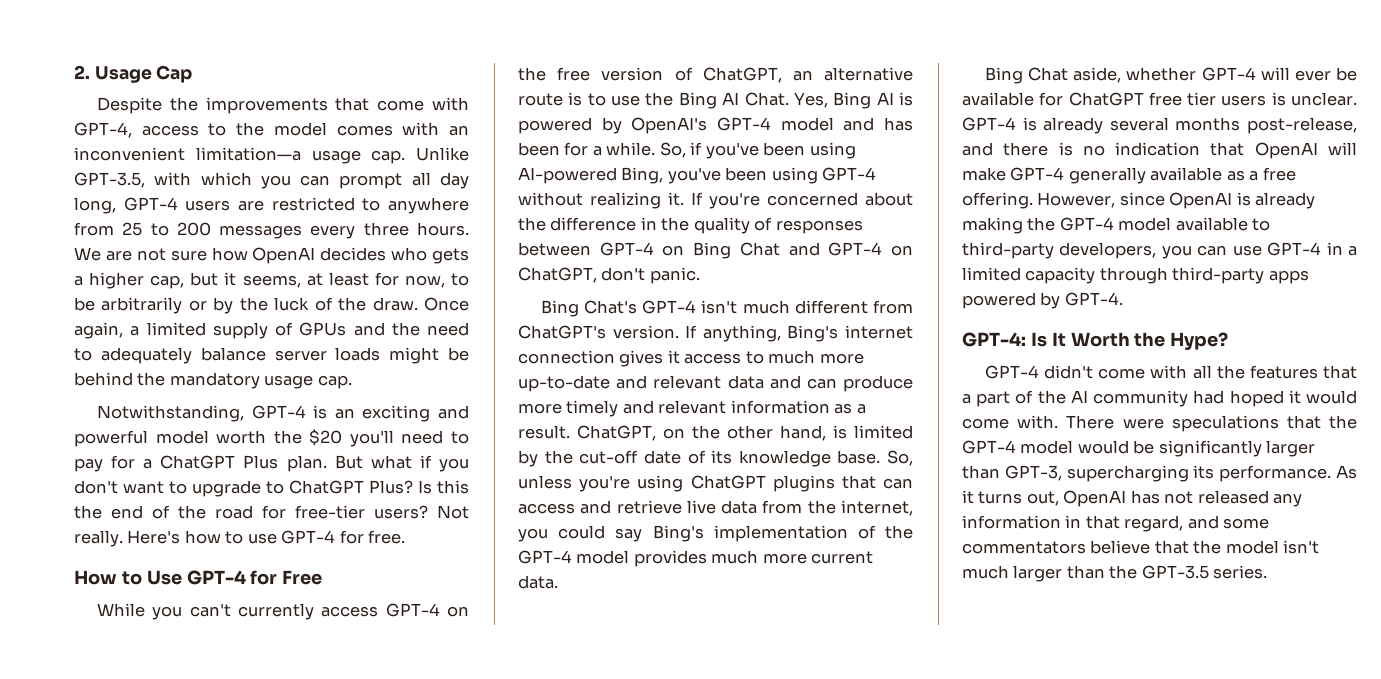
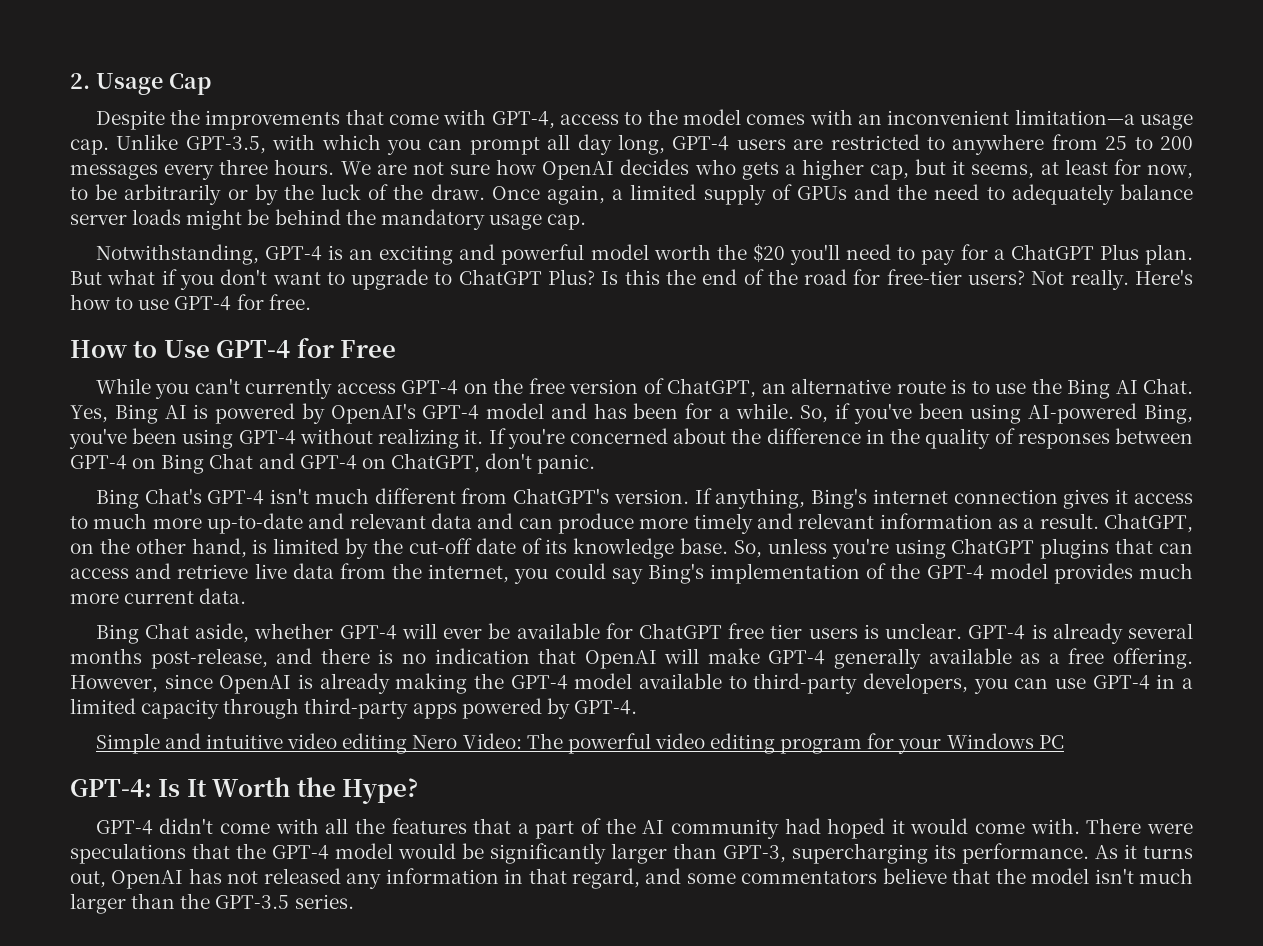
(1123, 299) none -> [95,733,1064,754] // Simple and intuitive video editing Nero Video: The powerful video editing program for your Windows PC

